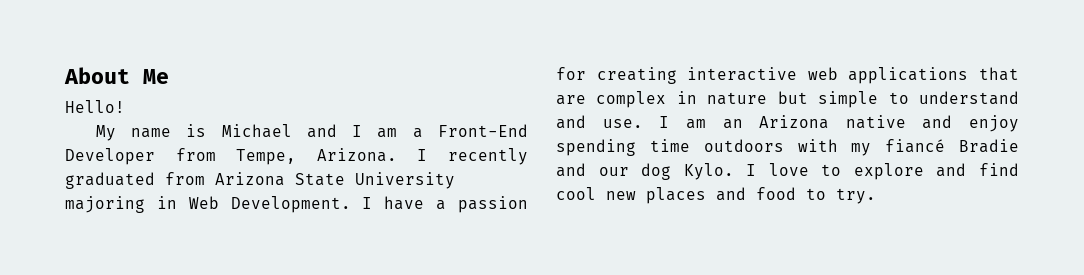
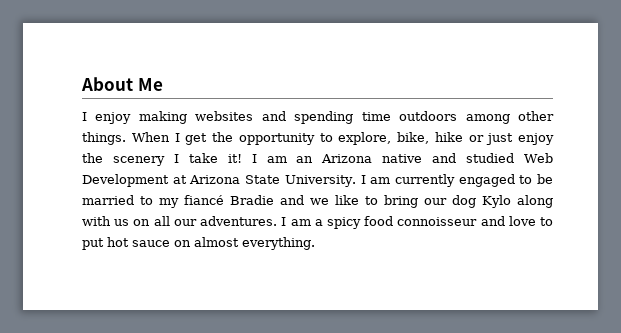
[65,100,125,113] [95,124,529,141] [65,148,528,165] [65,172,455,189] [65,196,528,213] [556,67,1019,84] [556,91,1019,108] [556,115,643,129] Hello! // My name is Michael and I am a Front-End Developer from Tempe, Arizona. I recently graduated from Arizona State University majoring in Web Development. I have a passion for creating interactive web applications that are complex in nature but simple to understand and use. -> [82,111,554,124] [82,132,554,145] [82,153,242,166] I enjoy making websites and spending time outdoors among other things. When I get the opportunity to explore, bike, hike or just enjoy the scenery I take it!
[969,115,1019,132] [556,139,1019,156] [556,163,1019,180] [556,187,876,204] enjoy spending time outdoors with my fiancé Bradie and our dog Kylo. I love to explore and find cool new places and food to try. -> [466,153,554,163] [82,174,554,187] [82,195,553,208] [82,216,553,229] [82,237,315,250] studied Web Development at Arizona State University. I am currently engaged to be married to my fiancé Bradie and we like to bring our dog Kylo along with us on all our adventures. I am a spicy food connoisseur and love to put hot sauce on almost everything.

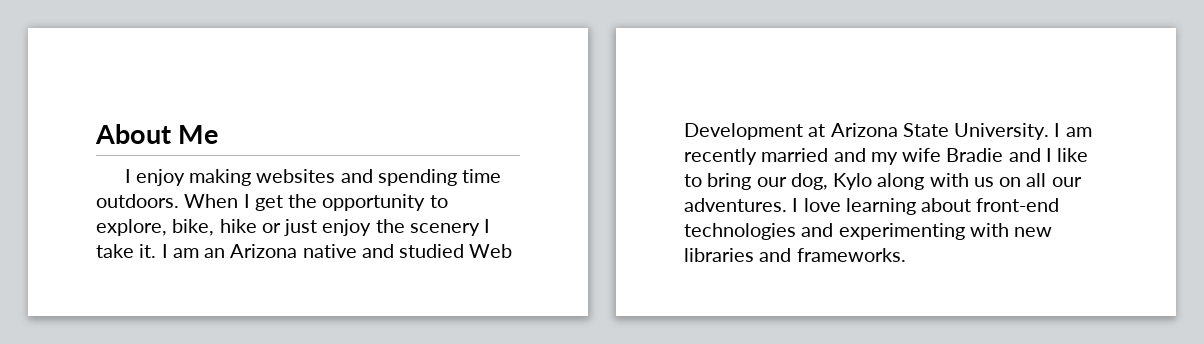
[399,111,554,124] [82,132,126,145] outdoors among other things. -> [96,194,179,208] outdoors.
[227,154,242,163] it! -> [139,244,157,258] it.
[394,174,554,187] [82,195,224,208] currently engaged to be married to my fiancé -> [684,148,942,165] recently married and my wife
[310,198,329,205] we -> [1045,148,1052,162] I
[452,195,476,208] dog -> [790,173,828,190] dog,
[290,216,553,229] [82,237,315,250] am a spicy food connoisseur and love to put hot sauce on almost everything. -> [803,198,1060,215] [684,223,1053,240] [684,248,906,262] love learning about front-end technologies and experimenting with new libraries and frameworks.

